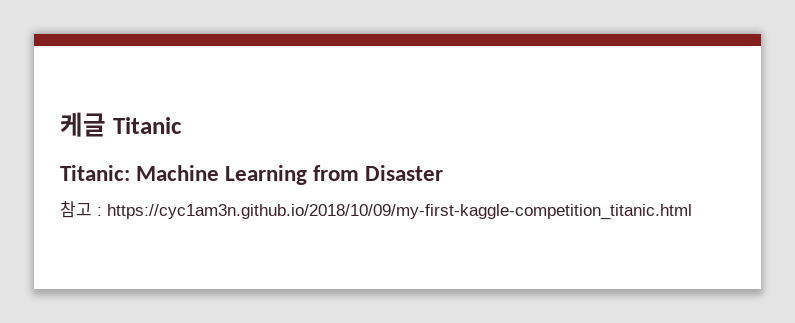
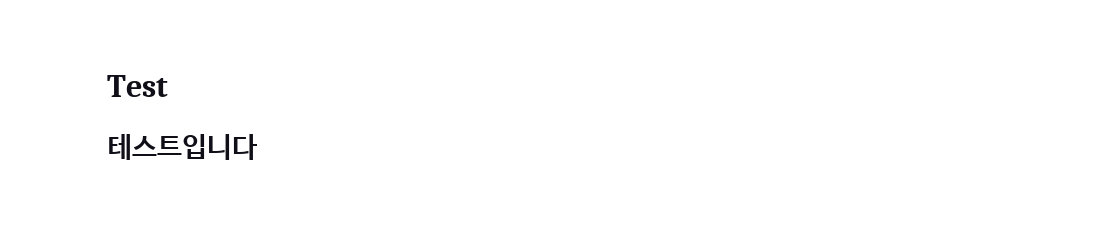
[60,112,182,137] [60,165,444,185] [60,201,692,220] 케글 Titanic // Titanic: Machine Learning from Disaster // 참고 : https://cyc1am3n.github.io/2018/10/09/my-first-kaggle-competition_titanic.html -> [107,75,168,97] [107,134,257,160] Test // 테스트입니다

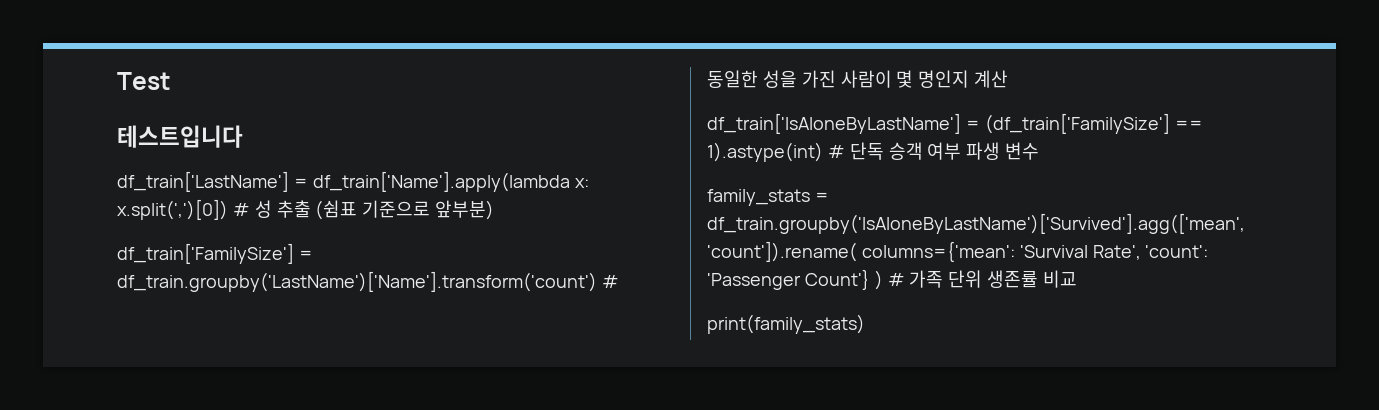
(257, 147) none -> [117,171,589,192] [117,199,495,220] [117,243,313,264] [117,271,619,292] [707,70,1009,88] [707,113,1203,134] [707,142,1040,162] [707,189,829,206] [707,213,1245,234] [707,241,1209,262] [707,269,1078,290] [707,314,865,334] // df_train['LastName'] = df_train['Name'].apply(lambda x: x.split(',')[0]) # 성 추출 (쉼표 기준으로 앞부분) // df_train['FamilySize'] = df_train.groupby('LastName')['Name'].transform('count') # 동일한 성을 가진 사람이 몇 명인지 계산 // df_train['IsAloneByLastName'] = (df_train['FamilySize'] == 1).astype(int) # 단독 승객 여부 파생 변수 // family_stats = df_train.groupby('IsAloneByLastName')['Survived'].agg(['mean', 'count']).rename( columns={'mean': 'Survival Rate', 'count': 'Passenger Count'} ) # 가족 단위 생존률 비교 // print(family_stats)

